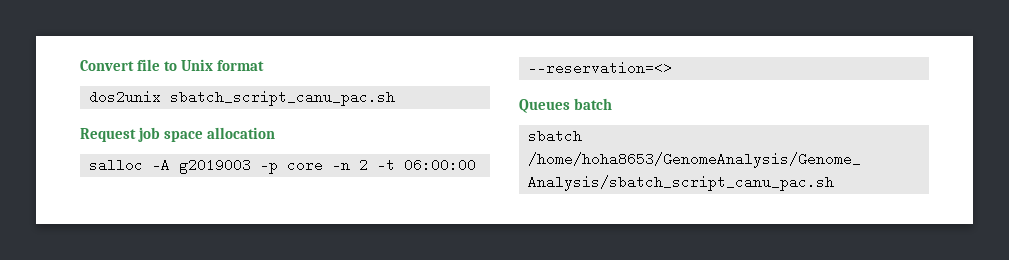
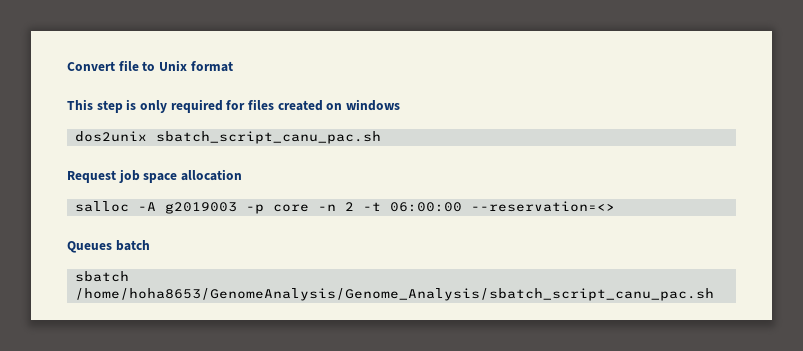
(264, 65) none -> [67,99,400,113] // This step is only required for files created on windows

